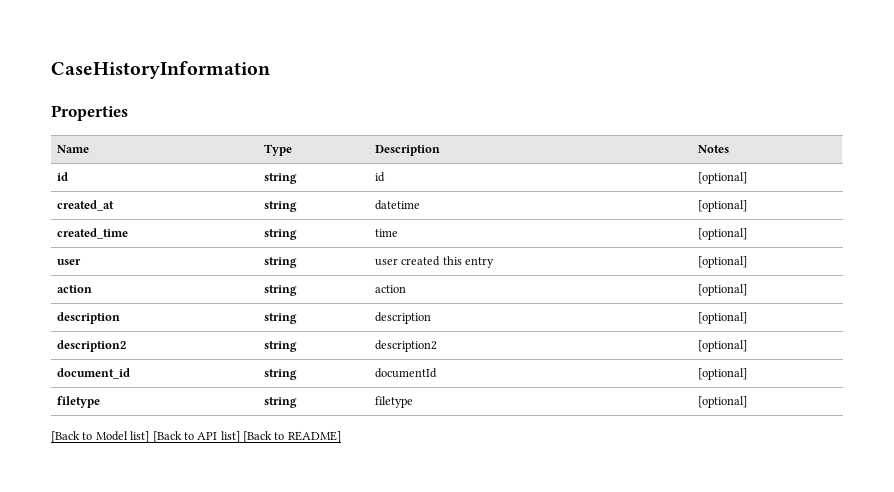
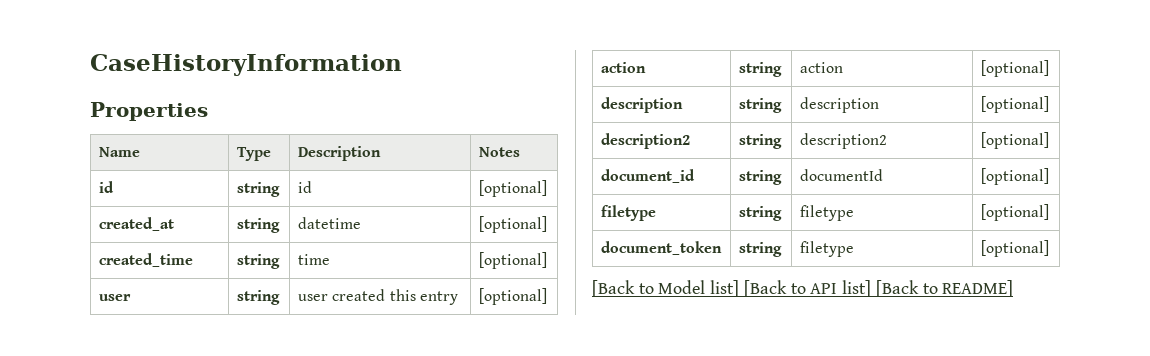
(748, 402) none -> [600,241,722,255] [738,242,782,257] [799,241,854,257] [980,240,1049,257] // document_token | string | filetype | [optional]

